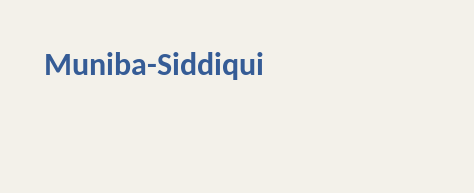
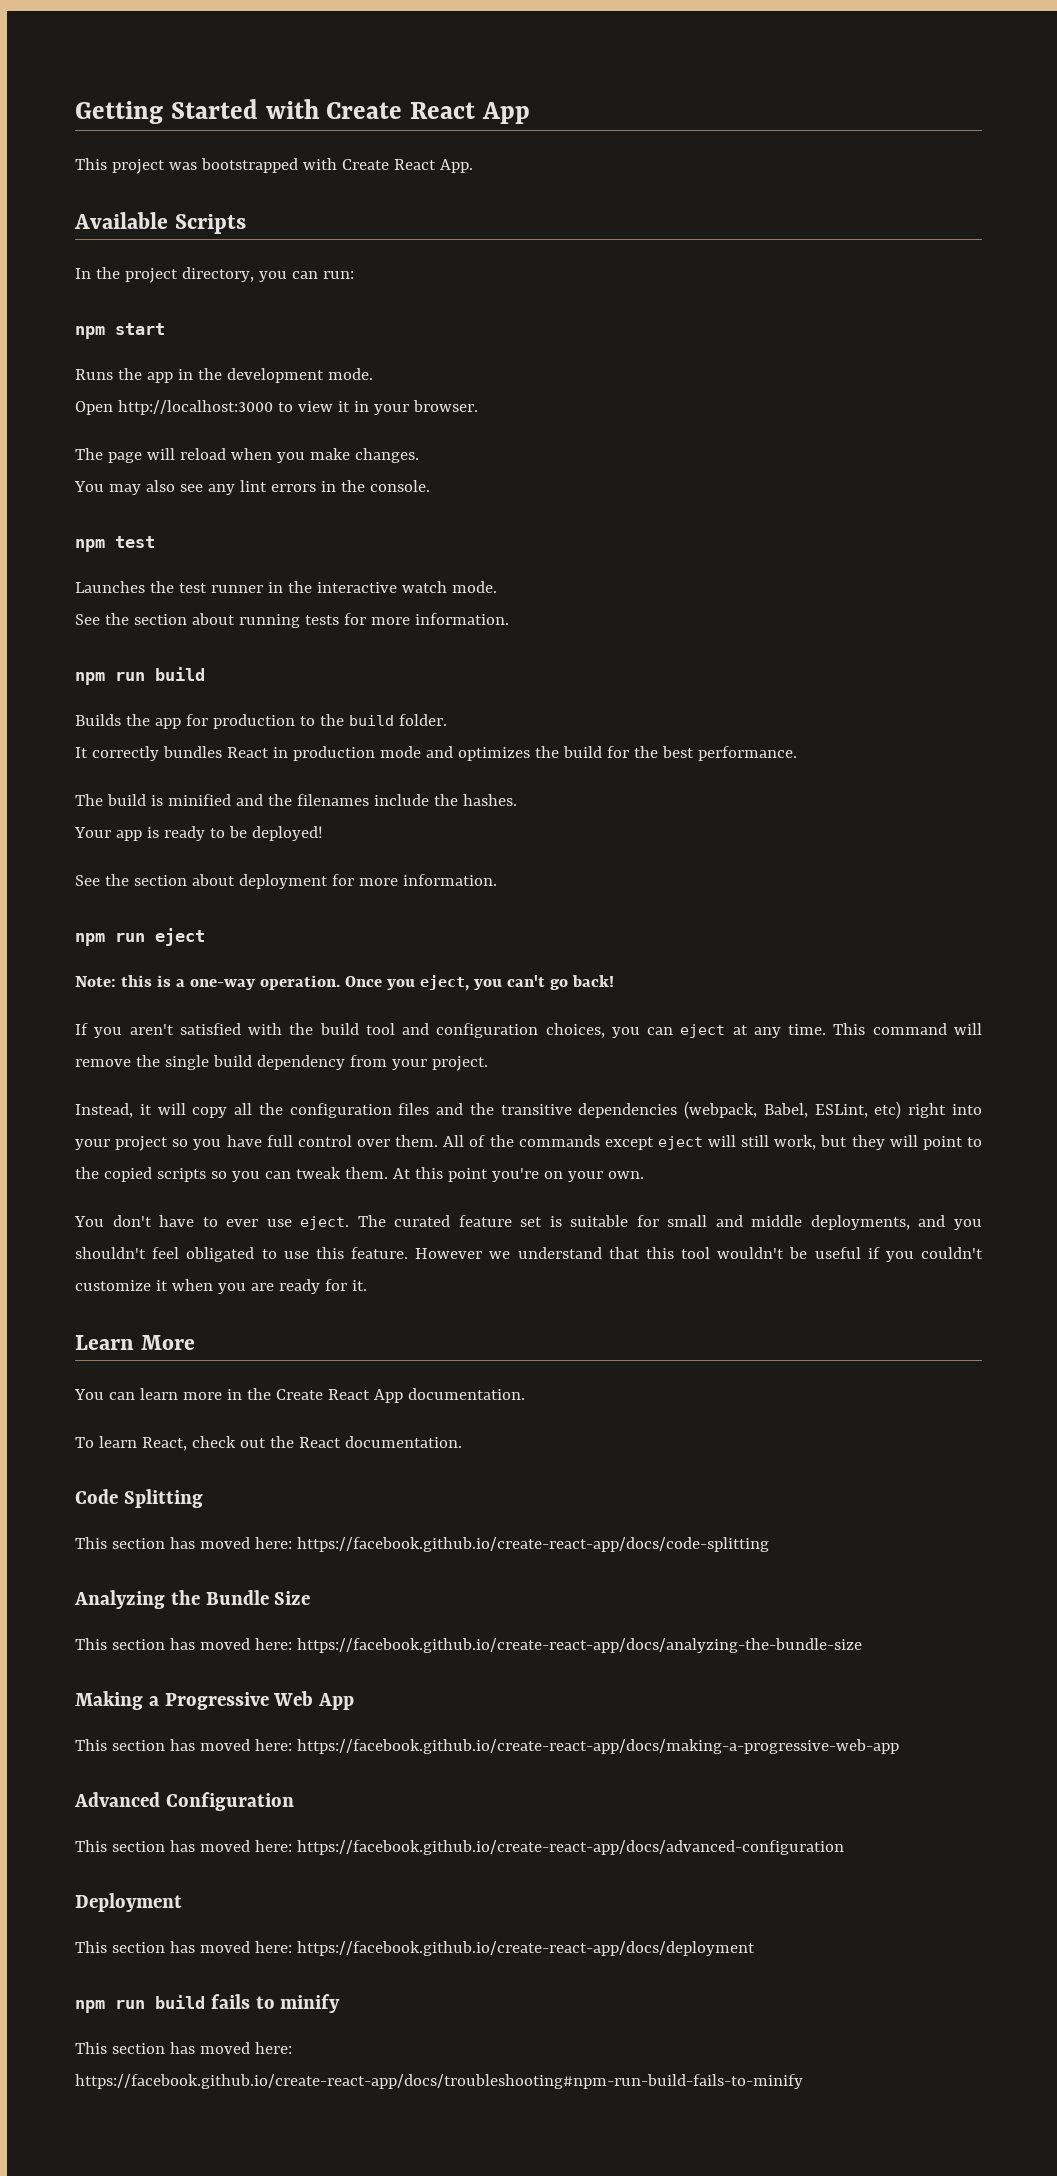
[44,52,264,80] Muniba-Siddiqui -> [75,99,531,124] [75,158,473,174] [74,212,246,234] [75,267,354,283] [75,323,165,339] [75,368,373,383] [75,400,478,415] [75,448,419,463] [74,480,430,495] [75,536,155,552] [75,581,497,593] [75,613,509,628] [75,667,205,685] [75,714,447,729] [75,746,797,761] [75,794,517,806] [74,826,323,841] [75,874,497,889] [75,928,205,946] [75,975,614,991] [75,1023,983,1038] [75,1055,488,1071] [75,1101,982,1119] [75,1135,982,1151] [75,1167,644,1182] [74,1215,982,1230] [75,1247,983,1262] [75,1279,367,1294] [75,1335,195,1350] [74,1388,525,1403] [75,1436,462,1451] [75,1489,203,1508] [75,1537,769,1552] [74,1590,311,1609] [75,1638,862,1653] [75,1691,355,1710] [75,1739,899,1754] [74,1792,294,1811] [75,1840,844,1855] [75,1893,182,1912] [75,1941,755,1956] [75,1994,341,2013] [75,2042,292,2054] [75,2074,803,2089] Getting Started with Create React App // This project was bootstrapped with Create React App. // Available Scripts // In the project directory, you can run: // npm start // Runs the app in the development mode. // Open http://localhost:3000 to view it in your browser. // The page will reload when you make changes. // You may also see any lint errors in the console. // npm test // Launches the test runner in the interactive watch mode. // See the section about running tests for more information. // npm run build // Builds the app for production to the build folder. // It correctly bundles React in production mode and optimizes the build for the best performance. // The build is minified and the filenames include the hashes. // Your app is ready to be deployed! // See the section about deployment for more information. // npm run eject // Note: this is a one-way operation. Once you eject, you can't go back! // If you aren't satisfied with the build tool and configuration choices, you can eject at any time. This command will remove the single build dependency from your project. // Instead, it will copy all the configuration files and the transitive dependencies (webpack, Babel, ESLint, etc) right into your project so you have full control over them. All of the commands except eject will still work, but they will point to the copied scripts so you can tweak them. At this point you're on your own. // You don't have to ever use eject. The curated feature set is suitable for small and middle deployments, and you shouldn't feel obligated to use this feature. However we understand that this tool wouldn't be useful if you couldn't customize it when you are ready for it. // Learn More // You can learn more in the Create React App documentation. // To learn React, check out the React documentation. // Code Splitting // This section has moved here: https://facebook.github.io/create-react-app/docs/code-splitting // Analyzing the Bundle Size // This section has moved here: https://facebook.github.io/create-react-app/docs/analyzing-the-bundle-size // Making a Progressive Web App // This section has moved here: https://facebook.github.io/create-react-app/docs/making-a-progressive-web-app // Advanced Configuration // This section has moved here: https://facebook.github.io/create-react-app/docs/advanced-configuration // Deployment // This section has moved here: https://facebook.github.io/create-react-app/docs/deployment // npm run build fails to minify // This section has moved here: https://facebook.github.io/create-react-app/docs/troubleshooting#npm-run-build-fails-to-minify

